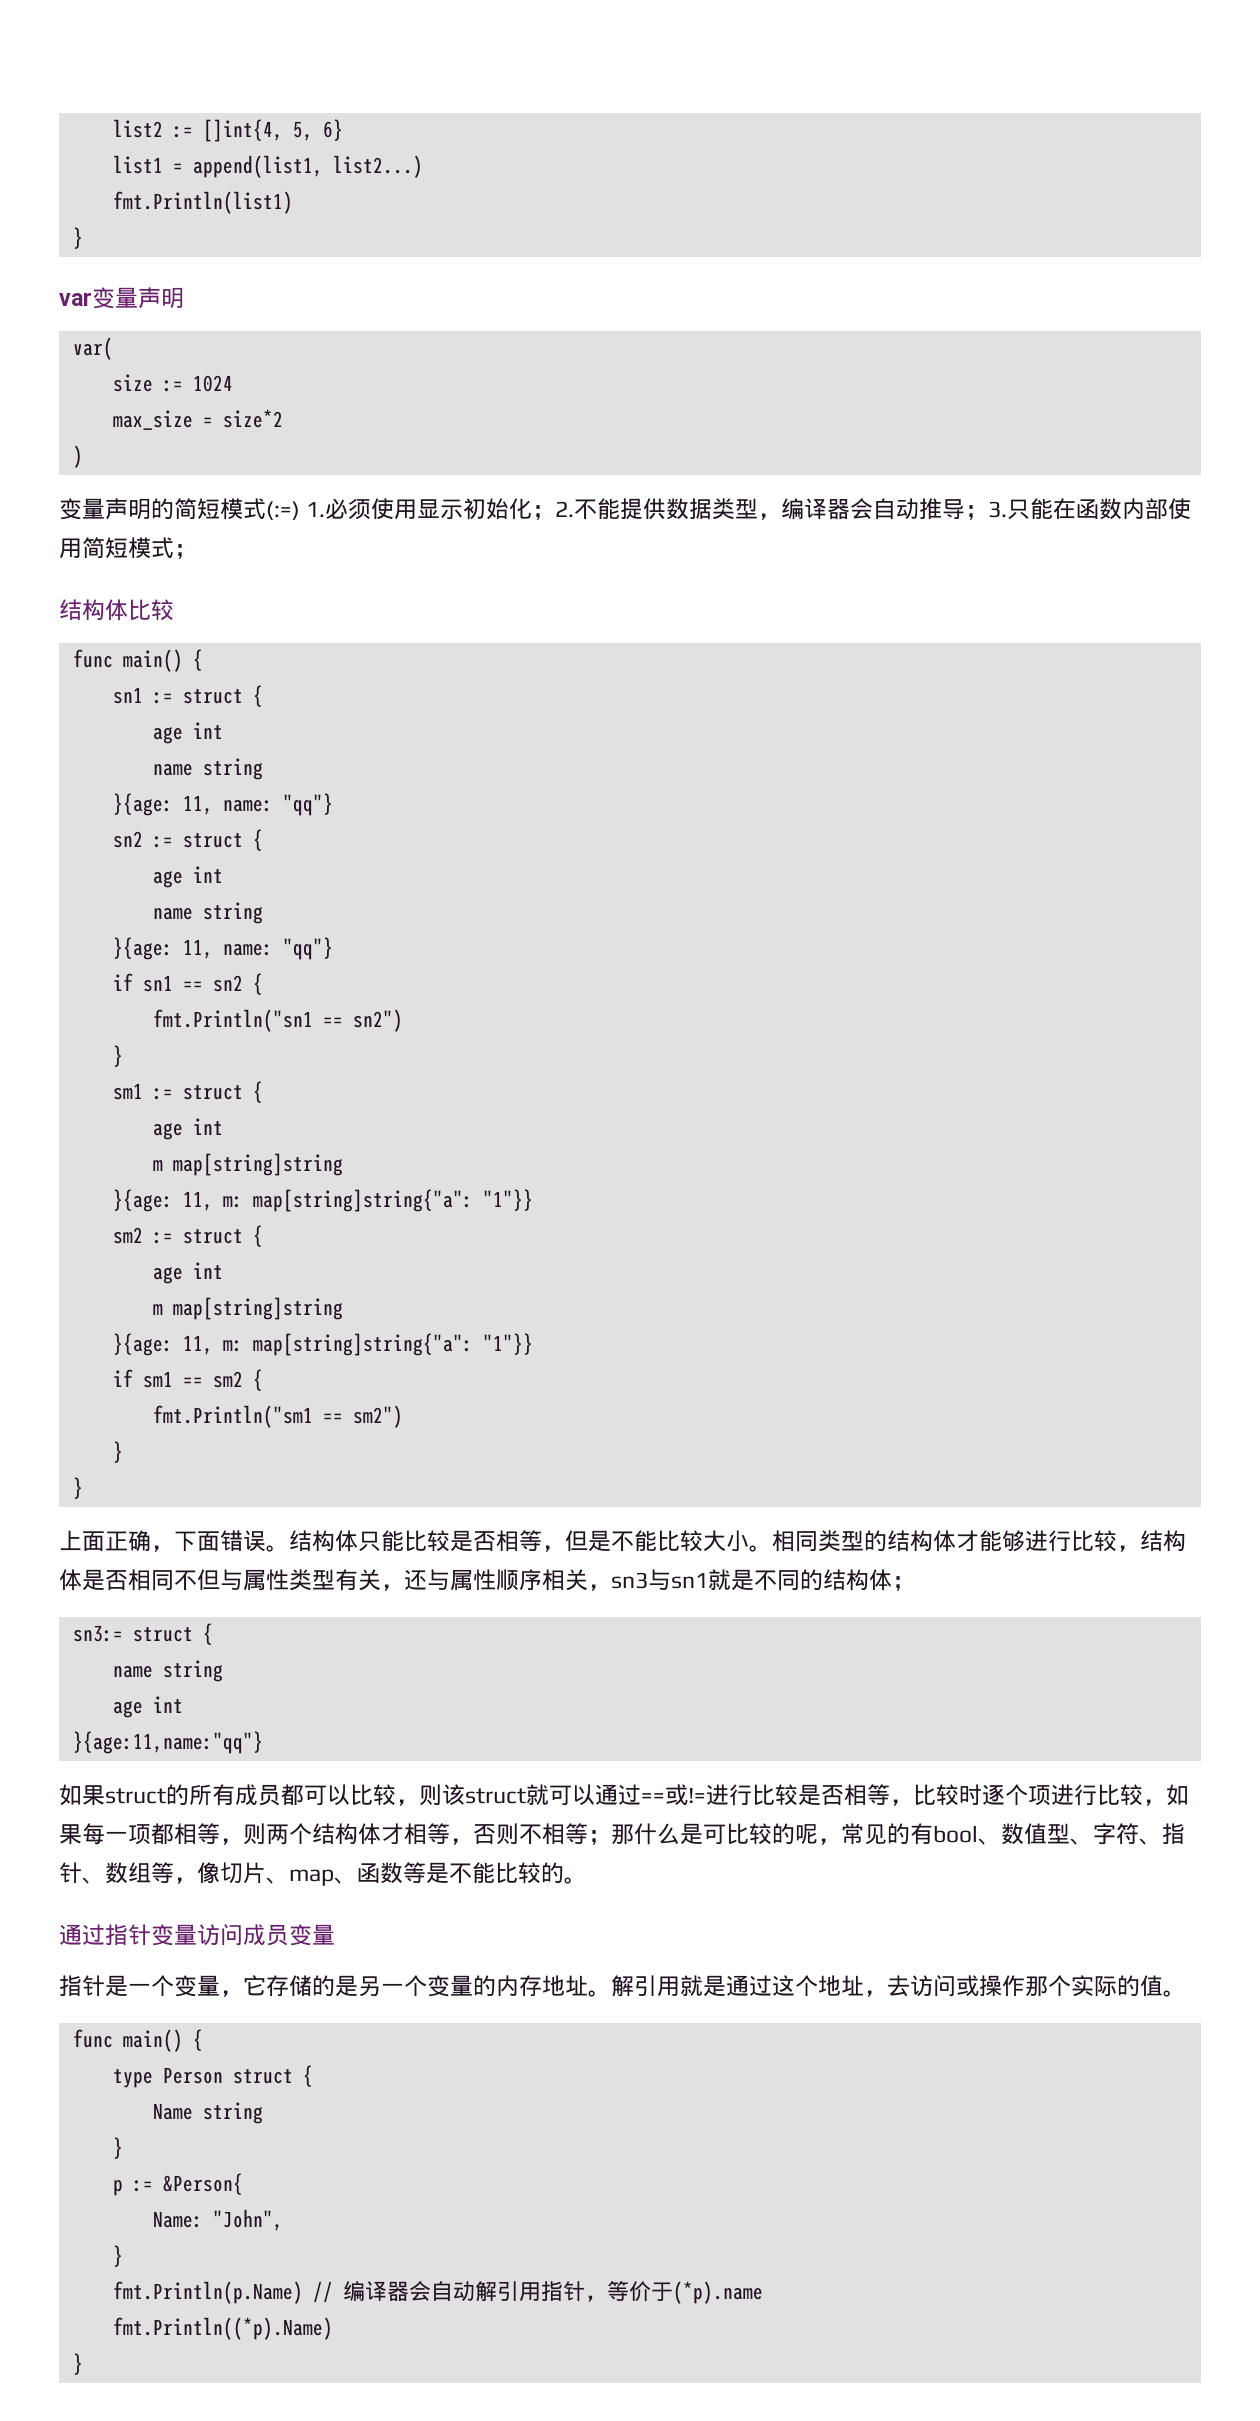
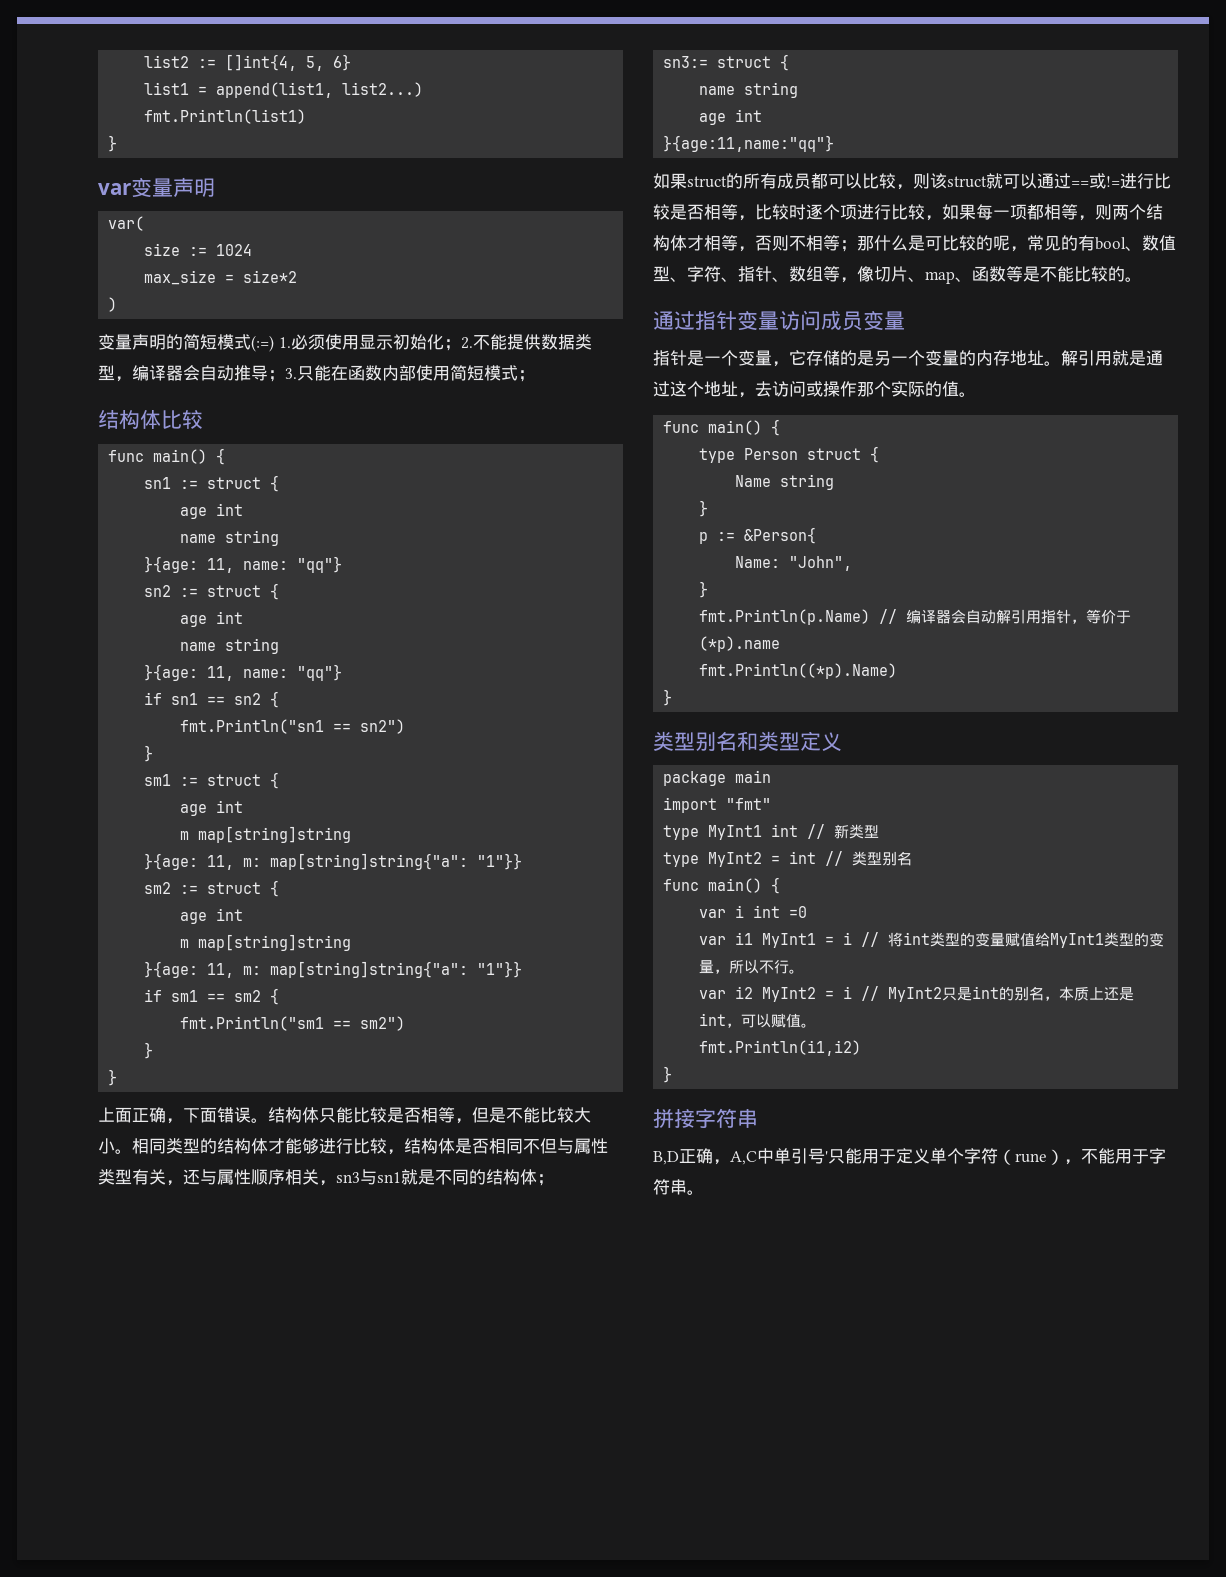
(83, 2364) none -> [653,731,842,751] [663,770,772,786] [663,797,772,813] [663,824,880,840] [663,851,913,867] [663,877,781,894] [699,905,808,918] [699,932,1165,948] [699,959,805,974] [699,986,1135,1002] [699,1013,817,1028] [699,1040,862,1056] [663,1066,673,1083] [653,1108,758,1128] [653,1148,1166,1165] [653,1179,704,1195] // 类型别名和类型定义 // package main // import "fmt" // type MyInt1 int // 新类型 // type MyInt2 = int // 类型别名 // func main() { // var i int =0 // var i1 MyInt1 = i // 将int类型的变量赋值给MyInt1类型的变量，所以不行。 // var i2 MyInt2 = i // MyInt2只是int的别名，本质上还是int，可以赋值。 // fmt.Println(i1,i2) // } // 拼接字符串 // B,D正确，A,C中单引号'只能用于定义单个字符（rune），不能用于字符串。

